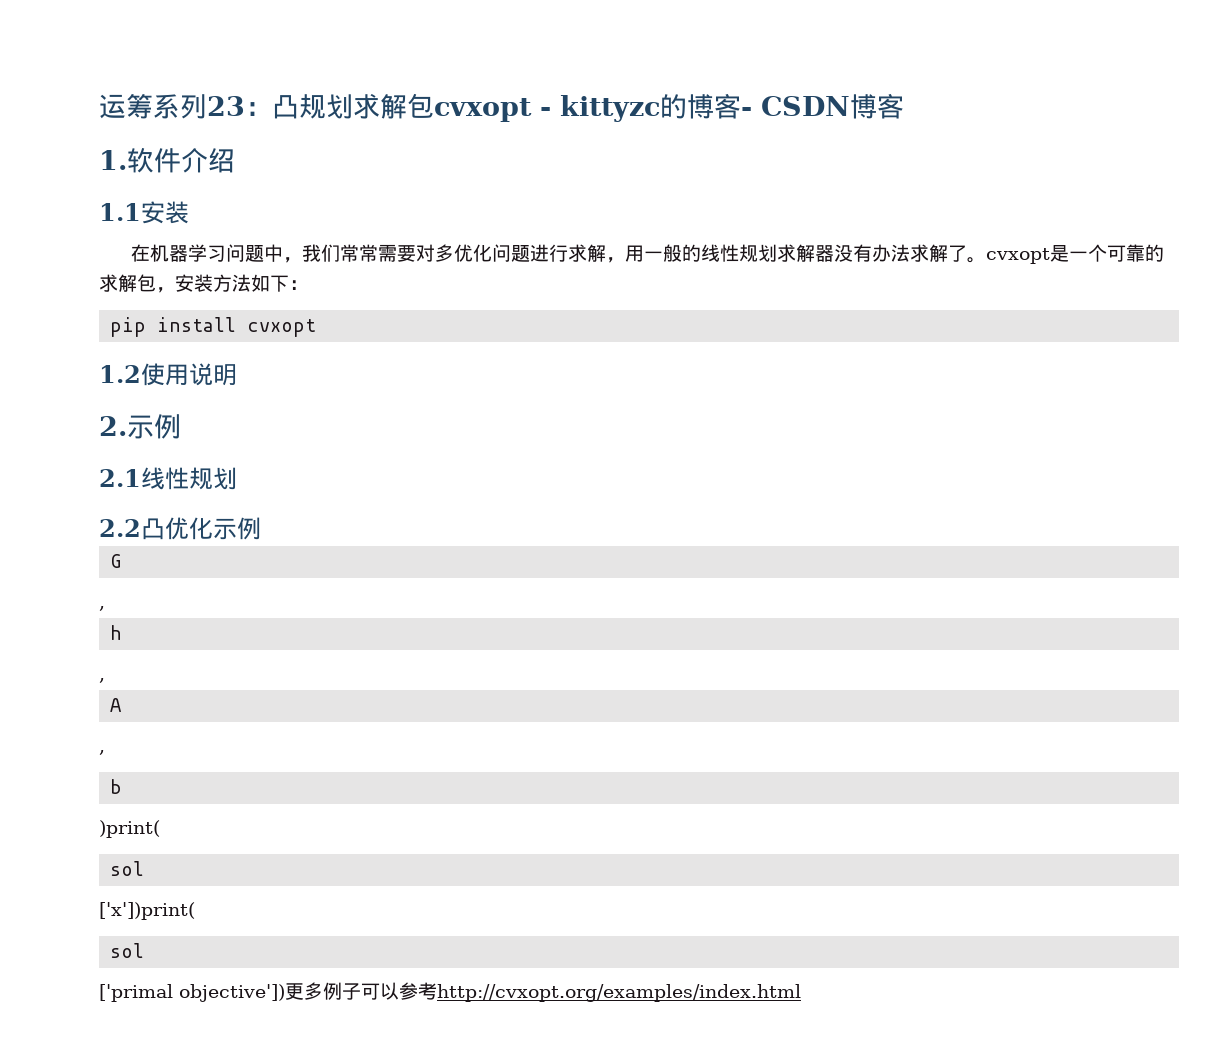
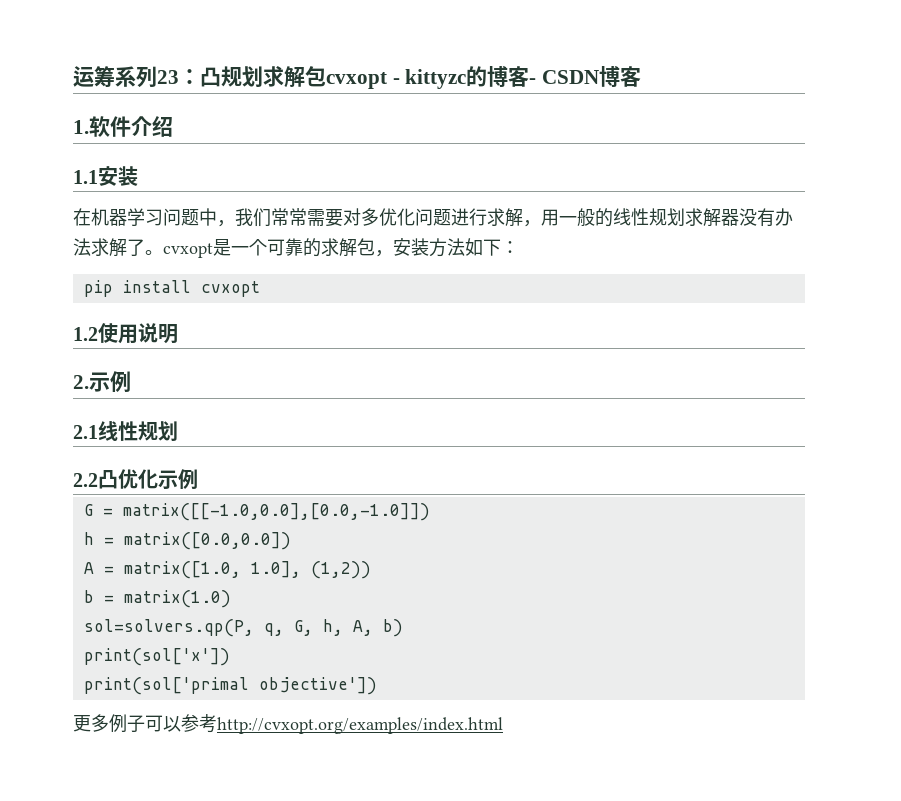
[99,606,105,611] // , -> [102,503,430,521] = matrix([[-1.0,0.0],[0.0,-1.0]])
[99,678,105,683] // , -> [103,532,291,550] = matrix([0.0,0.0])
[99,750,105,755] [110,779,123,794] [99,820,160,838] [110,861,145,876] [99,902,195,920] [110,943,145,958] [99,984,285,1002] // , // b // )print( // sol // ['x'])print( // sol // ['primal objective']) -> [103,561,371,579] [83,590,231,608] [83,619,403,637] [83,648,230,666] [83,677,377,695] = matrix([1.0, 1.0], (1,2)) // b = matrix(1.0) // sol=solvers.qp(P, q, G, h, A, b) // print(sol['x']) // print(sol['primal objective']) //

